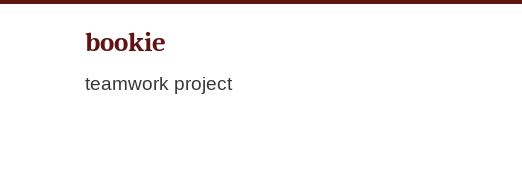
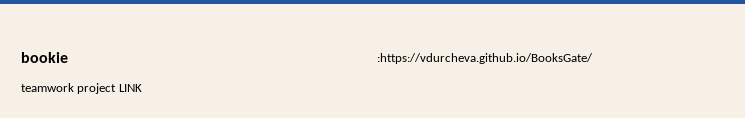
(234, 85) none -> [118,84,142,92] [377,53,593,64] LINK :https://vdurcheva.github.io/BooksGate/

